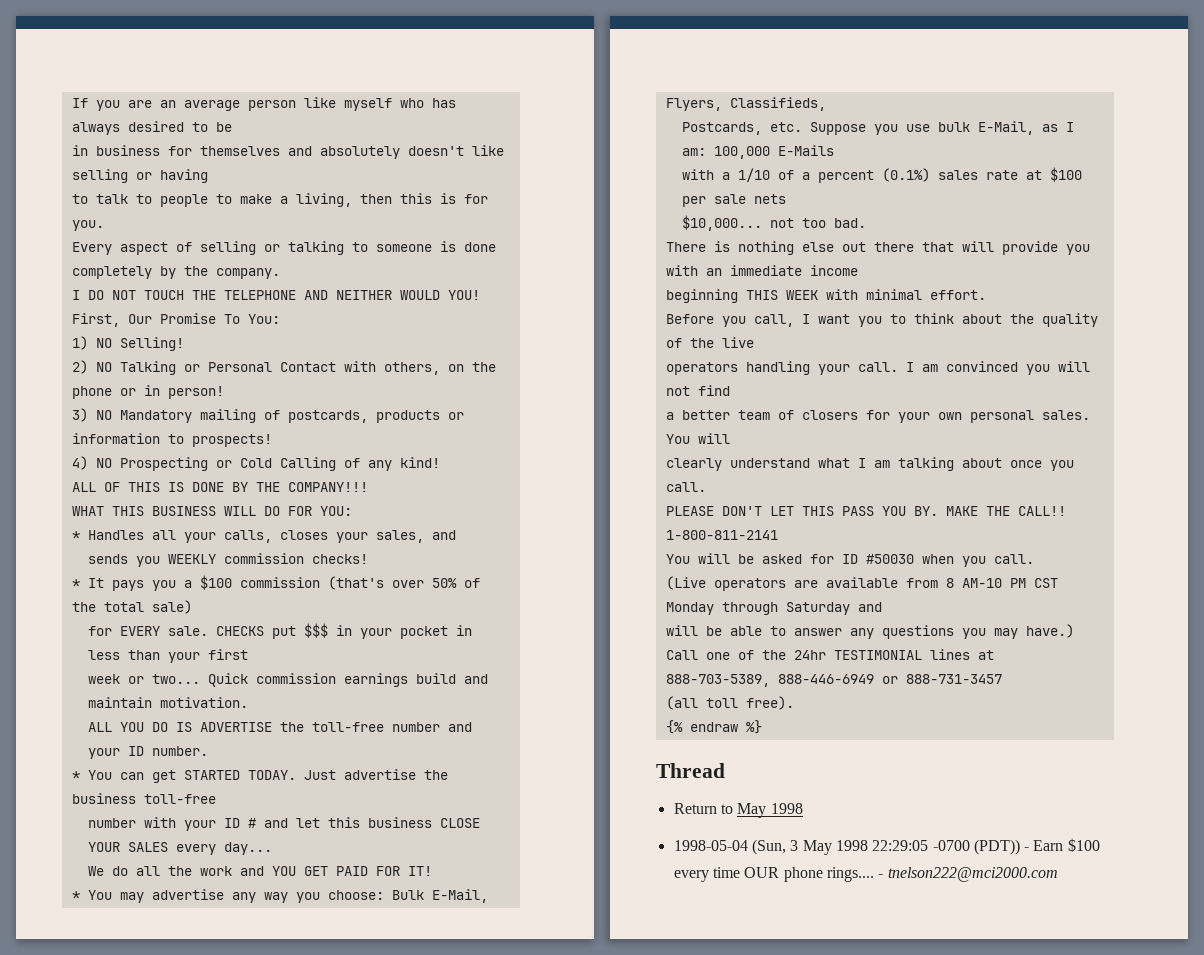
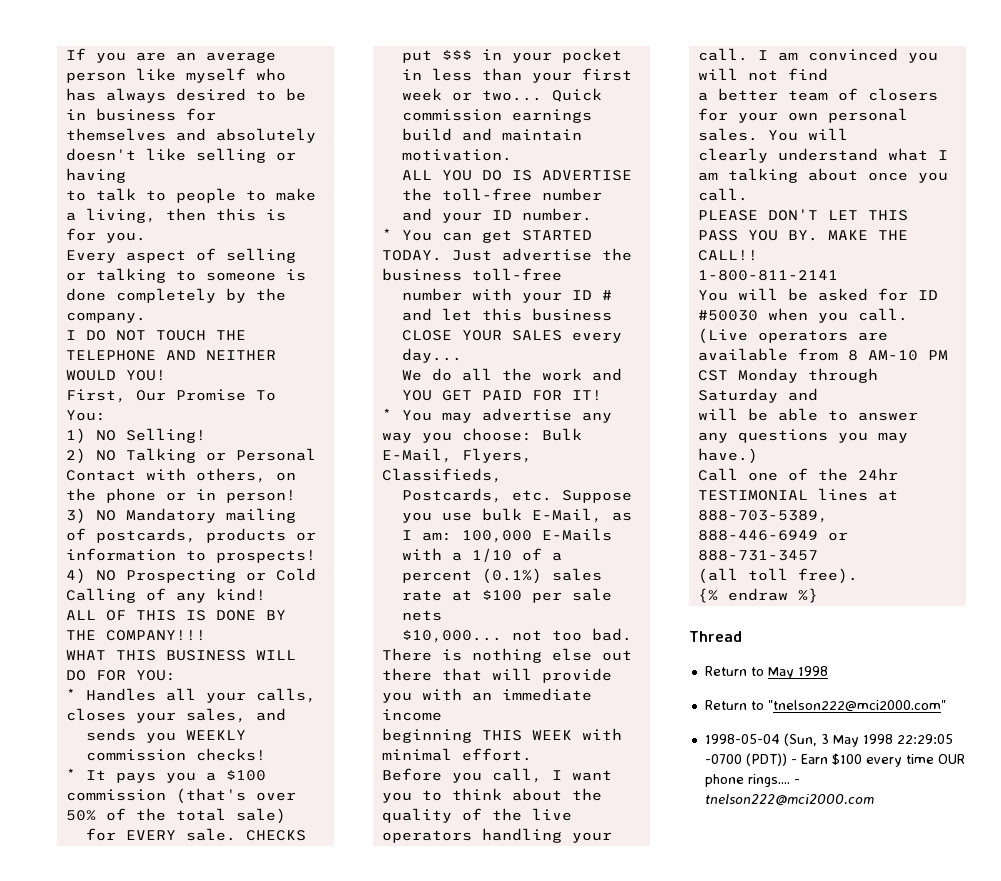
(803, 808) none -> [704,700,946,712] // Return to "tnelson222@mci2000.com"

